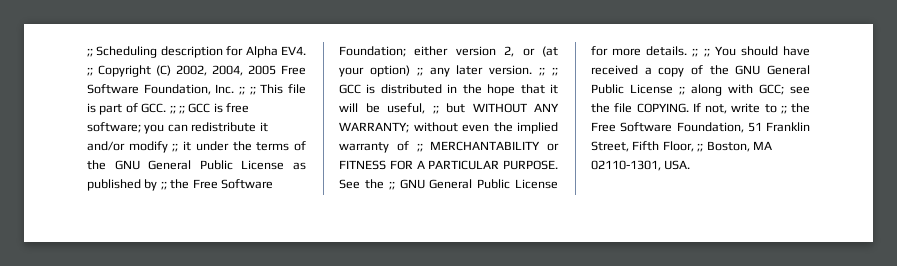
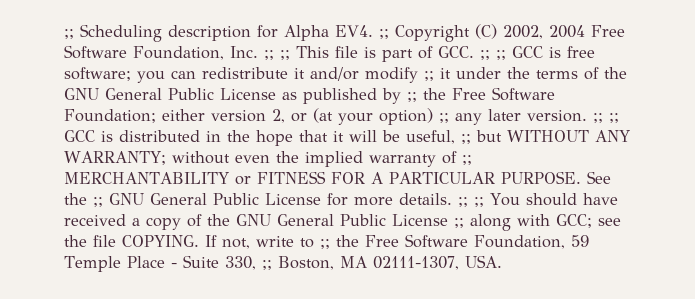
[212,65,276,76] 2004, 2005 -> [549,25,585,38] 2004
[747,122,810,132] [591,141,694,152] 51 Franklin Street, Fifth Floor, -> [571,235,589,247] [64,255,256,272] 59 Temple Place - Suite 330,
[591,160,661,171] 02110-1301, -> [372,256,459,270] 02111-1307,

